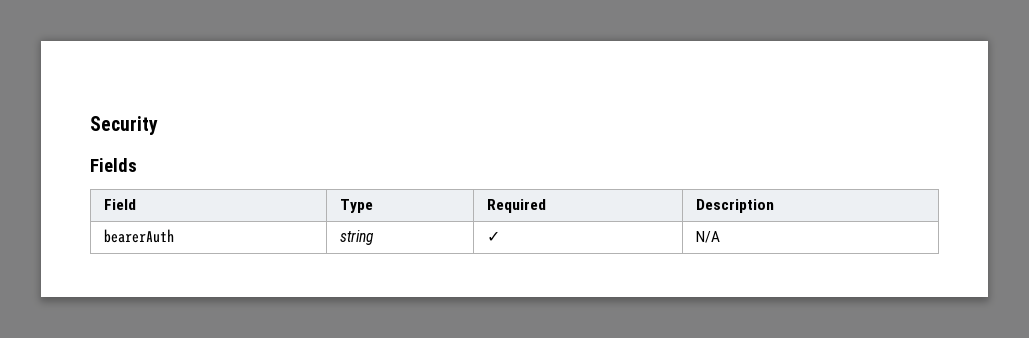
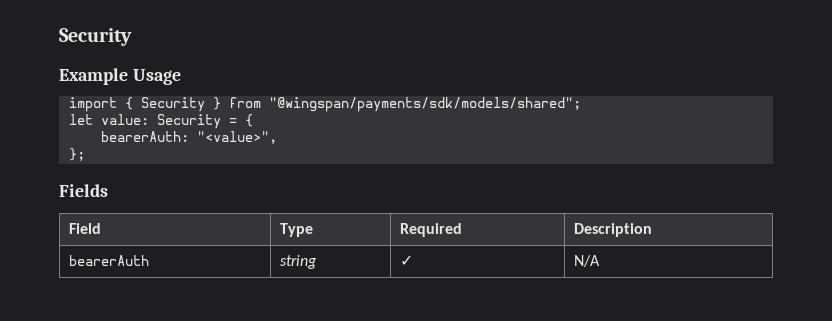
[90,116,158,135] Security -> [59,28,132,46] [59,68,181,85] [68,97,581,112] [68,114,253,129] [100,131,277,144] [68,148,85,161] Security // Example Usage // import { Security } from "@wingspan/payments/sdk/models/shared"; // let value: Security = { // bearerAuth: "<value>", // };

